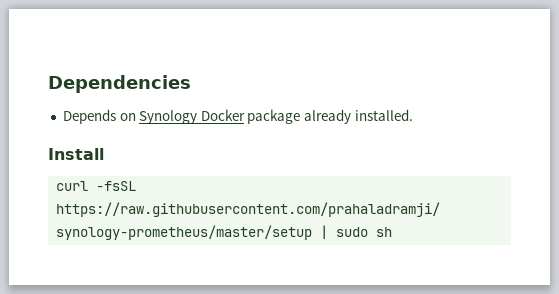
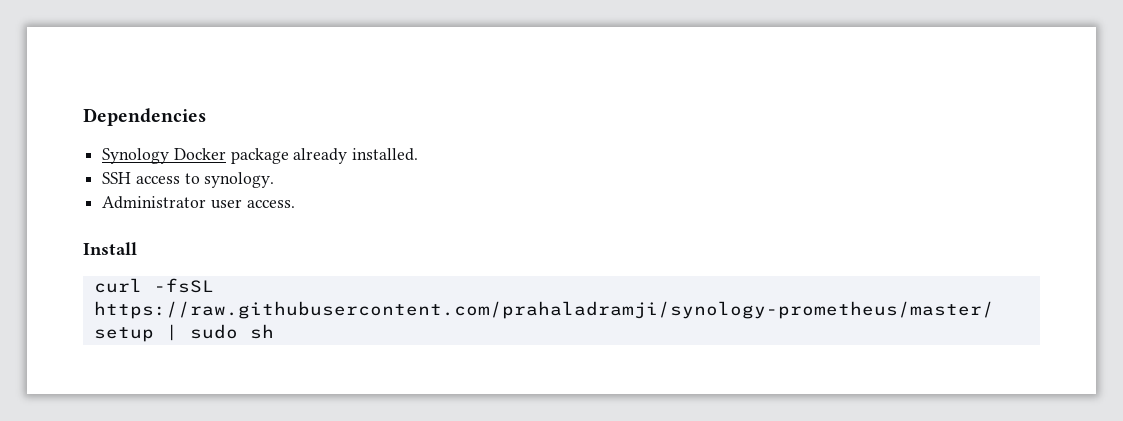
[62,109,136,124] Depends on -> (206, 117) none
(413, 115) none -> [102,172,275,188] [102,196,295,209] // SSH access to synology. // Administrator user access.

